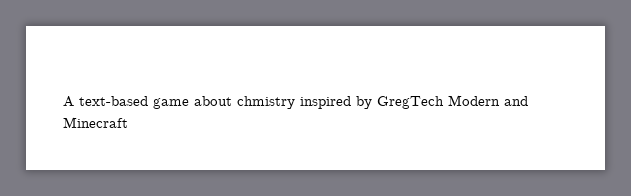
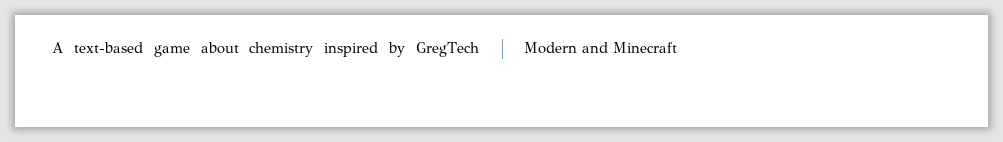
[237,96,295,109] chmistry -> [249,42,314,57] chemistry

